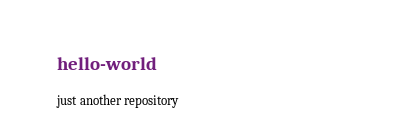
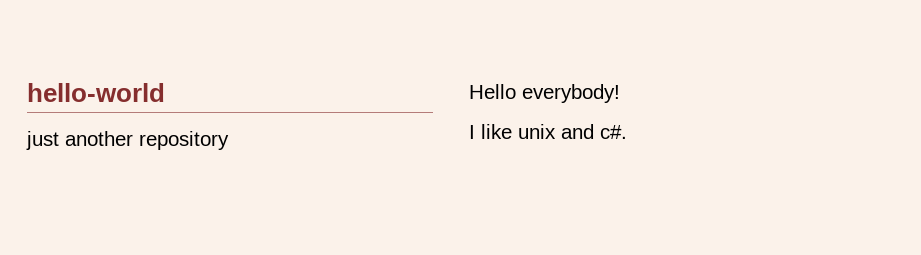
(180, 101) none -> [469,84,620,103] [469,124,627,139] // Hello everybody! // I like unix and c#.

